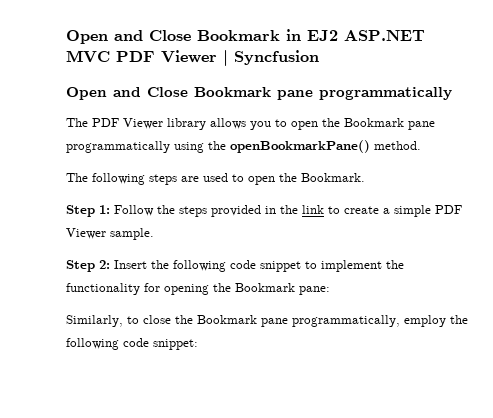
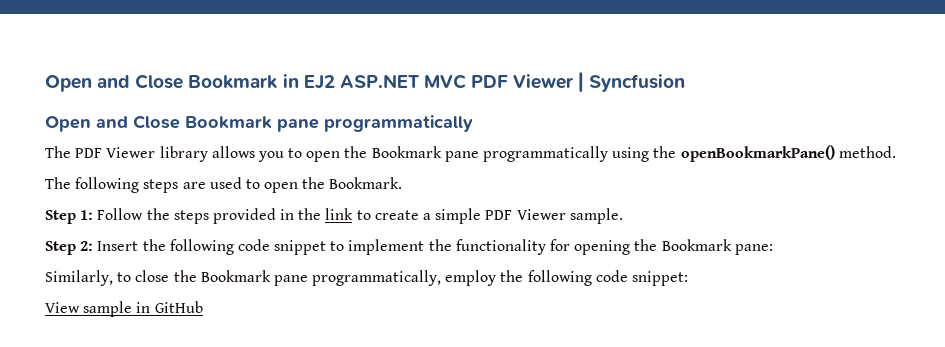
(198, 344) none -> [45,301,203,317] // View sample in GitHub

